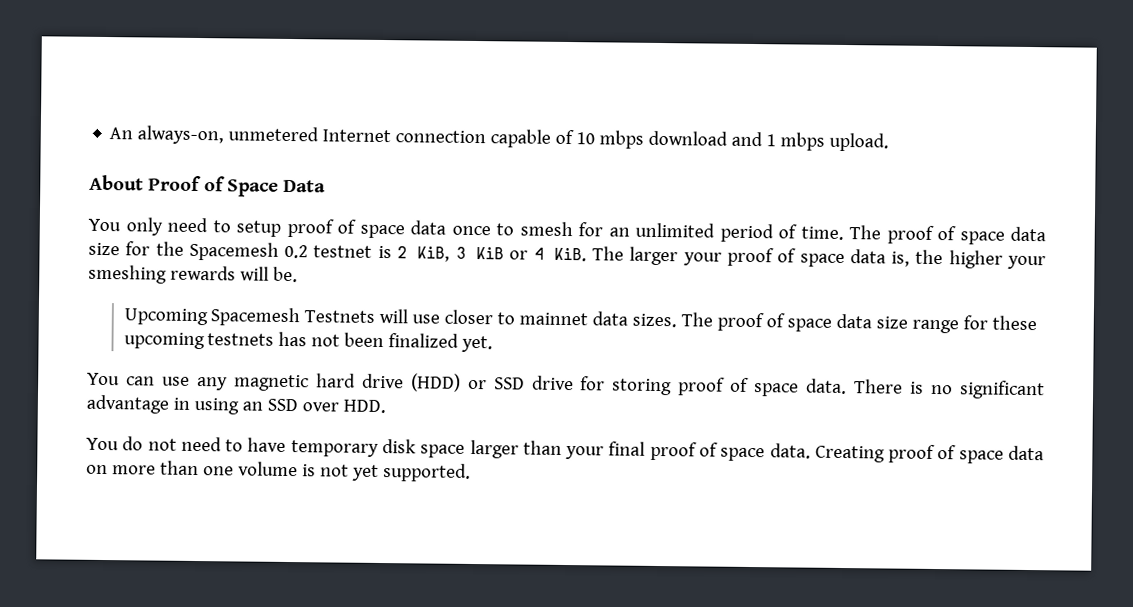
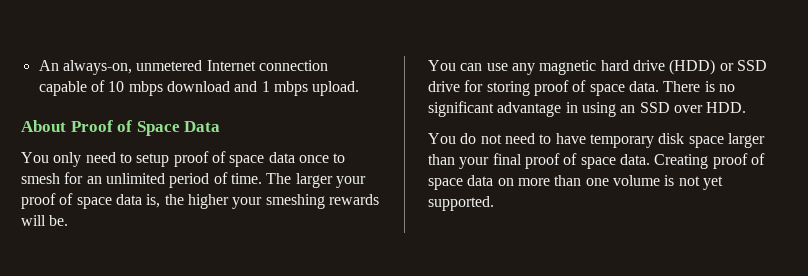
[886,225,1046,245] [88,241,625,262] proof of space data size for the Spacemesh 0.2 testnet is 2 KiB, 3 KiB or 4 KiB. The -> (292, 178) none
[123,307,1038,334] [123,331,494,353] // Upcoming Spacemesh Testnets will use closer to mainnet data sizes. The proof of space data size range for these upcoming testnets has not been finalized yet. -> (69, 220) none

